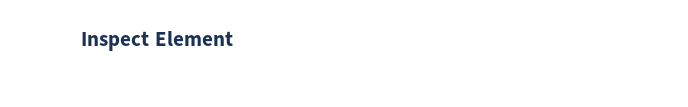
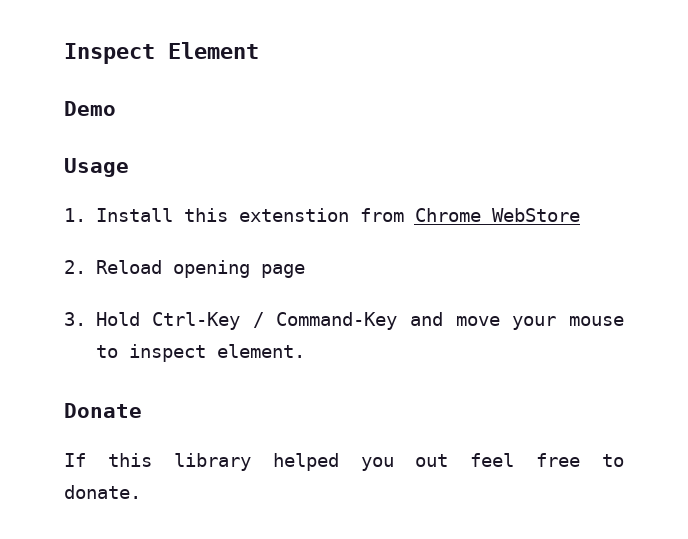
(233, 38) none -> [64,101,116,116] [64,158,129,177] [64,208,580,222] [64,260,305,278] [64,312,625,330] [95,344,305,362] [64,403,142,418] [64,453,624,471] [64,485,141,499] // Demo // Usage // 1. Install this extenstion from Chrome WebStore // 2. Reload opening page // 3. Hold Ctrl-Key / Command-Key and move your mouse to inspect element. // Donate // If this library helped you out feel free to donate.

